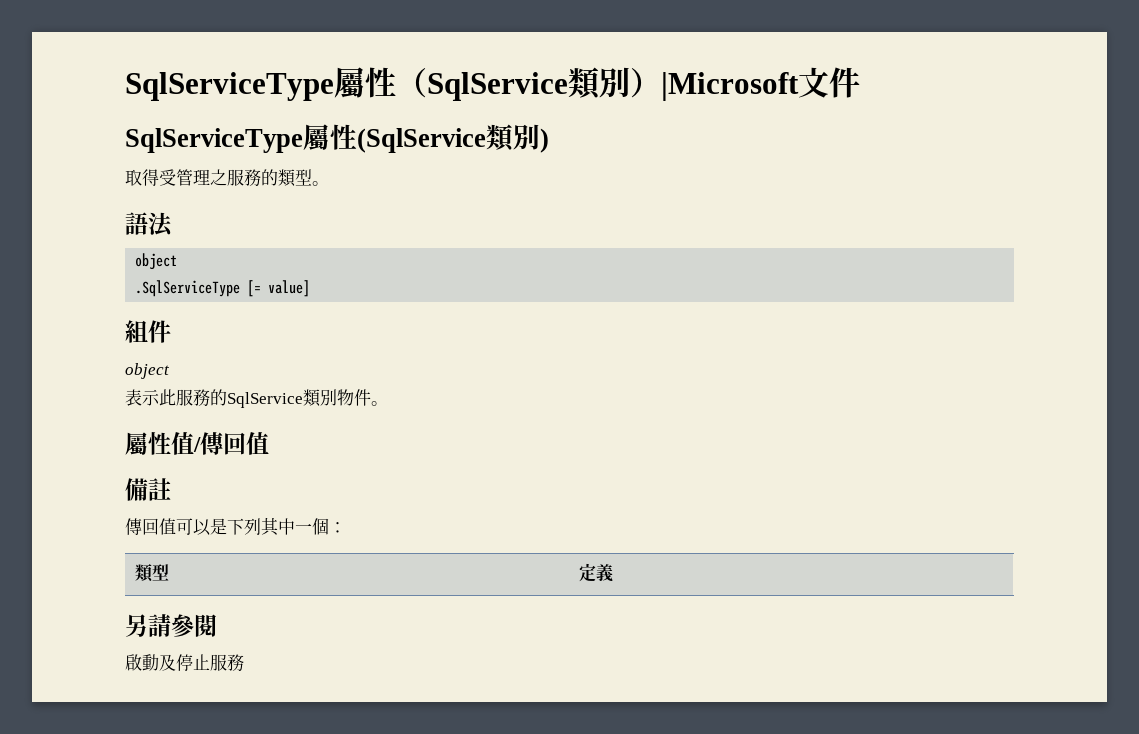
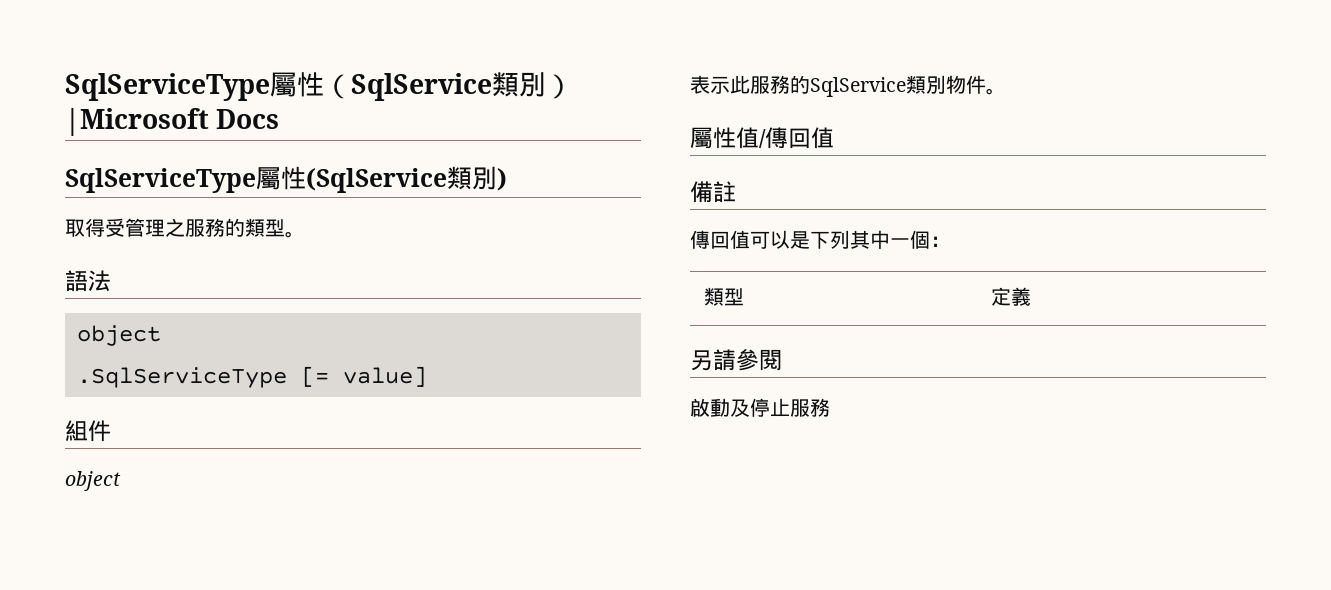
[798,67,860,98] 文件 -> [216,109,280,129] Docs

